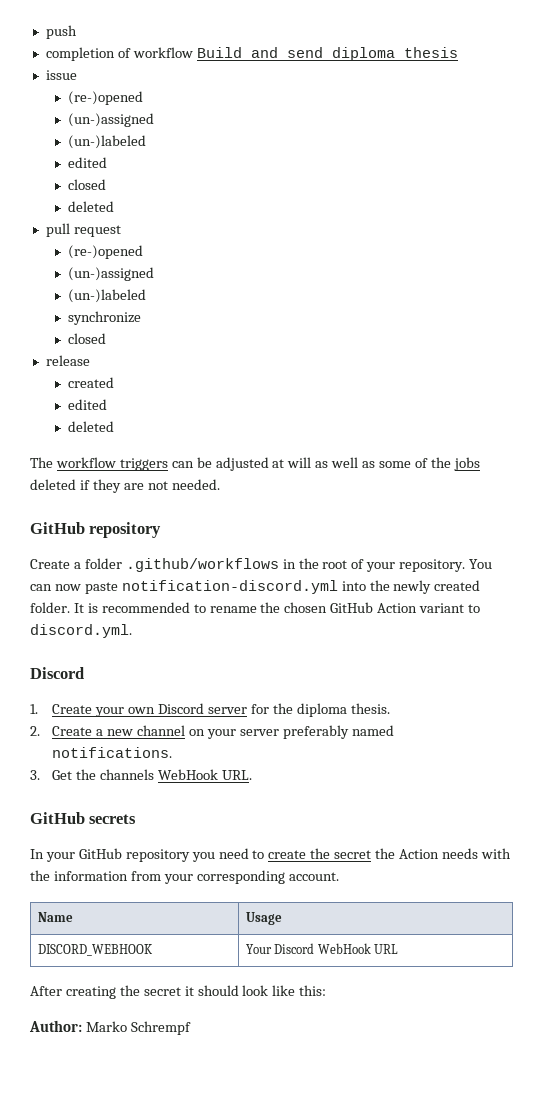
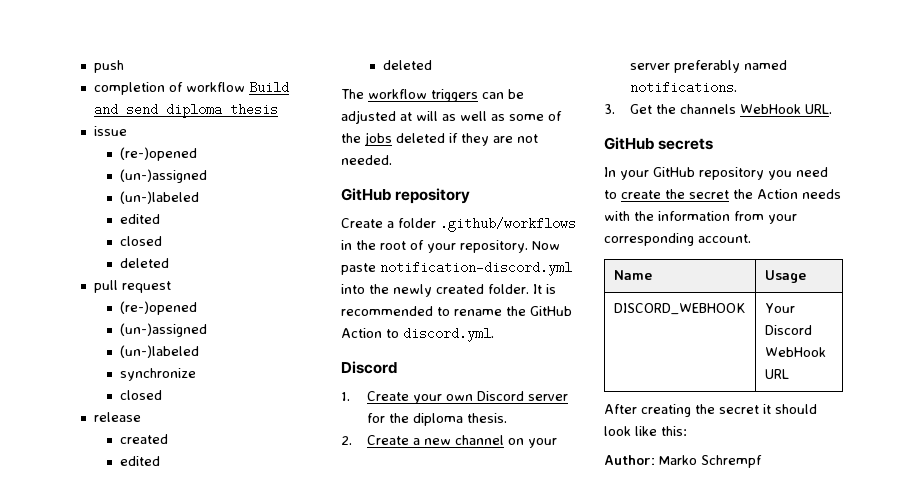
[469,559,493,569] [30,584,81,591] You can now -> [532,241,560,250] Now
[284,602,328,613] chosen -> (526, 311) none
[419,603,465,613] variant -> (382, 333) none

